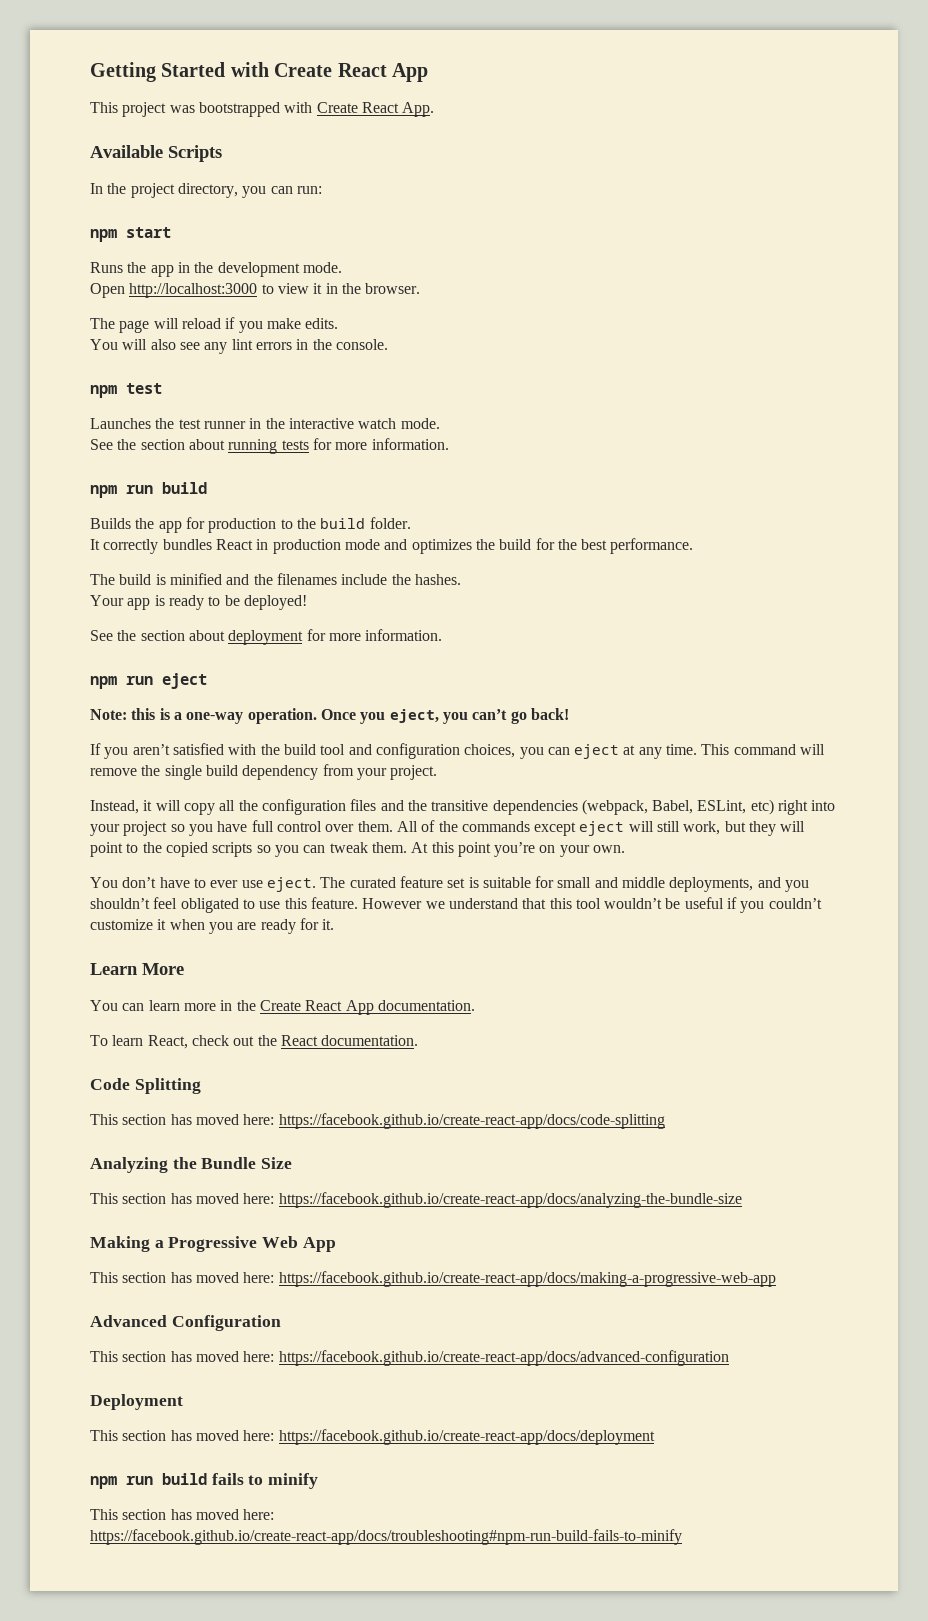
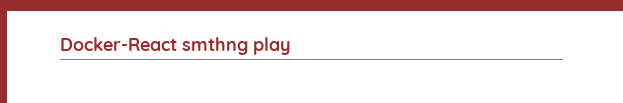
[90,62,428,82] [90,102,435,117] [90,145,222,162] [90,183,322,198] [90,227,171,242] [90,262,342,277] [90,283,421,298] [90,317,339,333] [90,339,388,354] [90,383,162,398] [90,418,440,429] [90,438,449,454] [90,482,207,498] [90,517,411,533] [90,538,694,554] [90,573,461,585] [90,595,307,610] [90,629,443,645] [90,673,207,689] [90,708,569,724] [90,743,826,759] [90,764,438,780] [90,799,836,815] [90,820,806,836] [90,842,626,857] [90,876,810,892] [90,897,822,913] [90,918,335,934] [90,963,184,975] [90,1000,475,1015] [90,1035,419,1049] [90,1078,201,1094] [90,1113,665,1129] [90,1157,293,1173] [90,1192,742,1208] [90,1236,336,1252] [90,1271,776,1287] [90,1315,281,1331] [90,1350,729,1366] [90,1394,183,1410] [90,1429,655,1445] [90,1473,319,1489] [90,1509,275,1520] [90,1529,682,1545] Getting Started with Create React App // This project was bootstrapped with Create React App. // Available Scripts // In the project directory, you can run: // npm start // Runs the app in the development mode. // Open http://localhost:3000 to view it in the browser. // The page will reload if you make edits. // You will also see any lint errors in the console. // npm test // Launches the test runner in the interactive watch mode. // See the section about running tests for more information. // npm run build // Builds the app for production to the build folder. // It correctly bundles React in production mode and optimizes the build for the best performance. // The build is minified and the filenames include the hashes. // Your app is ready to be deployed! // See the section about deployment for more information. // npm run eject // Note: this is a one-way operation. Once you eject, you can’t go back! // If you aren’t satisfied with the build tool and configuration choices, you can eject at any time. This command will remove the single build dependency from your project. // Instead, it will copy all the configuration files and the transitive dependencies (webpack, Babel, ESLint, etc) right into your project so you have full control over them. All of the commands except eject will still work, but they will point to the copied scripts so you can tweak them. At this point you’re on your own. // You don’t have to ever use eject. The curated feature set is suitable for small and middle deployments, and you shouldn’t feel obligated to use this feature. However we understand that this tool wouldn’t be useful if you couldn’t customize it when you are ready for it. // Learn More // You can learn more in the Create React App documentation. // To learn React, check out the React documentation. // Code Splitting // This section has moved here: https://facebook.github.io/create-react-app/docs/code-splitting // Analyzing the Bundle Size // This section has moved here: https://facebook.github.io/create-react-app/docs/analyzing-the-bundle-size // Making a Progressive Web App // This section has moved here: https://facebook.github.io/create-react-app/docs/making-a-progressive-web-app // Advanced Configuration // This section has moved here: https://facebook.github.io/create-react-app/docs/advanced-configuration // Deployment // This section has moved here: https://facebook.github.io/create-react-app/docs/deployment // npm run build fails to minify // This section has moved here: https://facebook.github.io/create-react-app/docs/troubleshooting#npm-run-build-fails-to-minify -> [60,37,291,55] Docker-React smthng play

